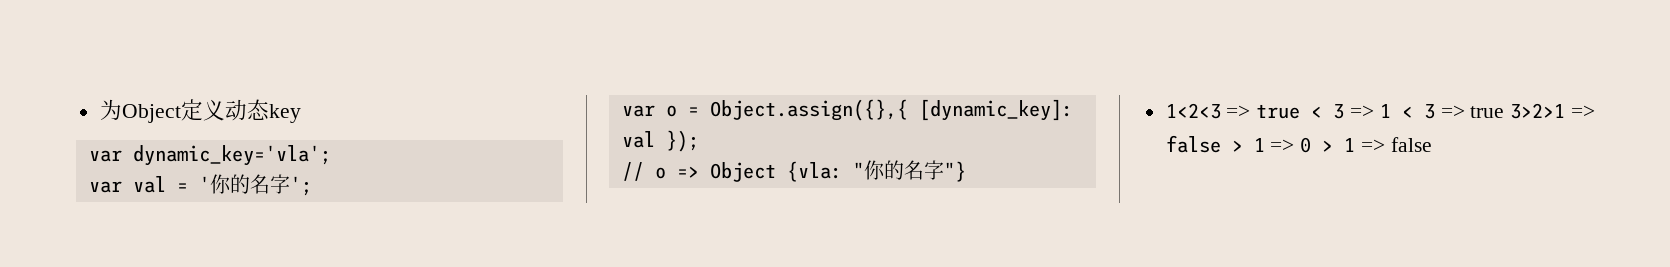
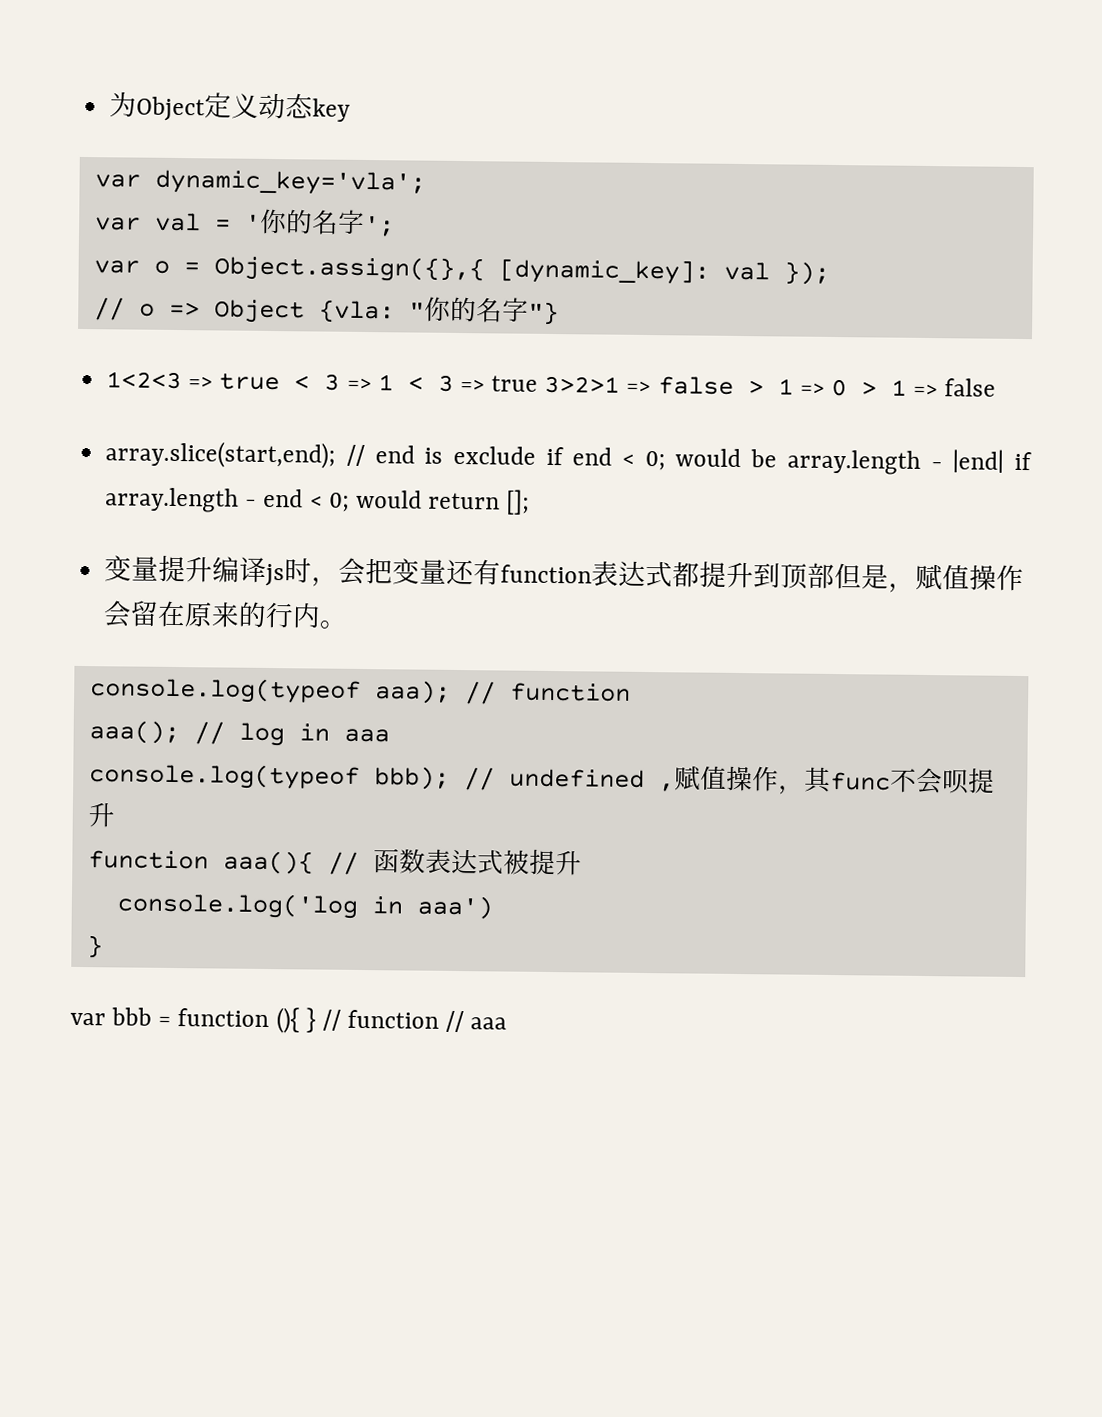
(1432, 144) none -> [105,440,1032,475] [105,487,531,515] [104,555,1025,593] [103,600,348,629] [89,677,631,705] [88,720,390,747] [88,763,995,795] [87,802,115,828] [87,848,582,876] [116,892,493,920] [86,935,103,959] [70,1007,508,1034] // array.slice(start,end); // end is exclude if end < 0; would be array.length - |end| if array.length - end < 0; would return []; // 变量提升编译js时，会把变量还有function表达式都提升到顶部但是，赋值操作会留在原来的行内。 // console.log(typeof aaa); // function // aaa(); // log in aaa // console.log(typeof bbb); // undefined ,赋值操作，其func不会呗提升 // function aaa(){ // 函数表达式被提升 // console.log('log in aaa') // } // var bbb = function (){ } // function // aaa

